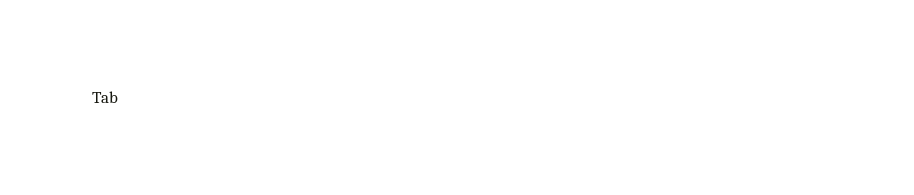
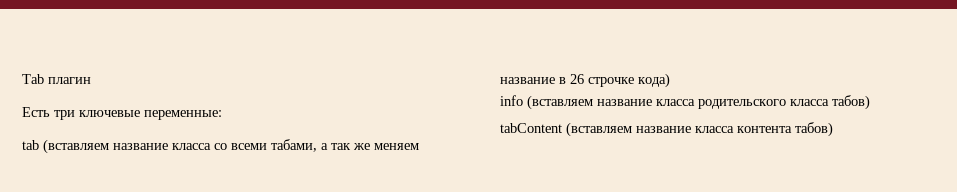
(118, 97) none -> [48,77,91,84] [22,107,222,120] [22,139,419,154] [500,73,670,88] [500,95,870,110] [500,122,833,137] плагин // Есть три ключевые переменные: // tab (вставляем название класса со всеми табами, а так же меняем название в 26 строчке кода) // info (вставляем название класса родительского класса табов) // tabContent (вставляем название класса контента табов)

